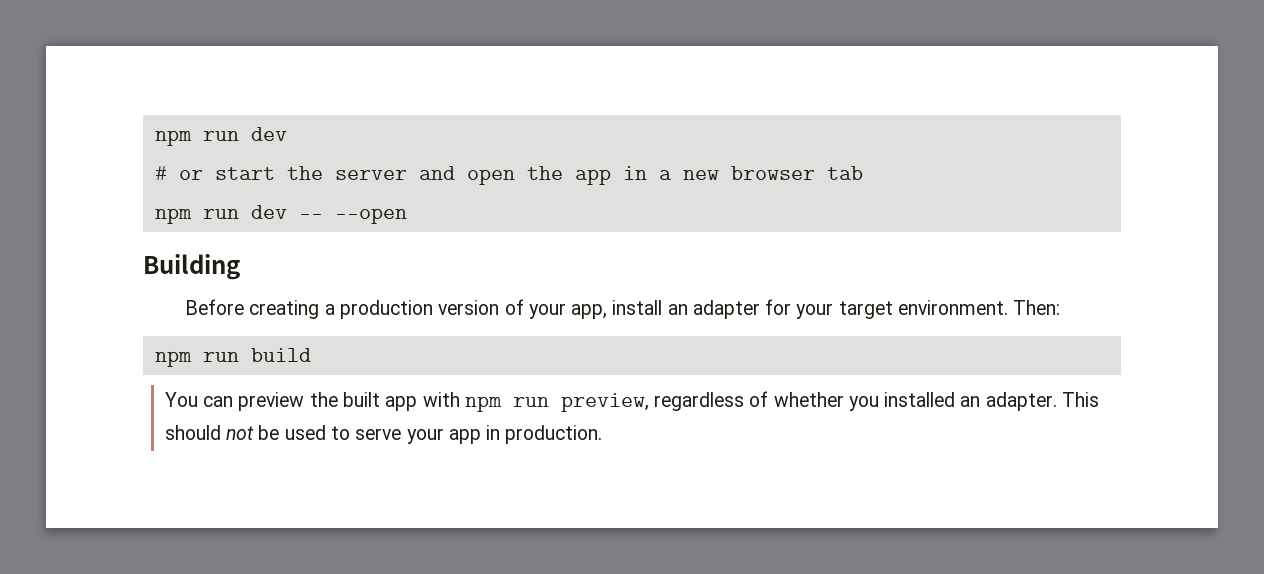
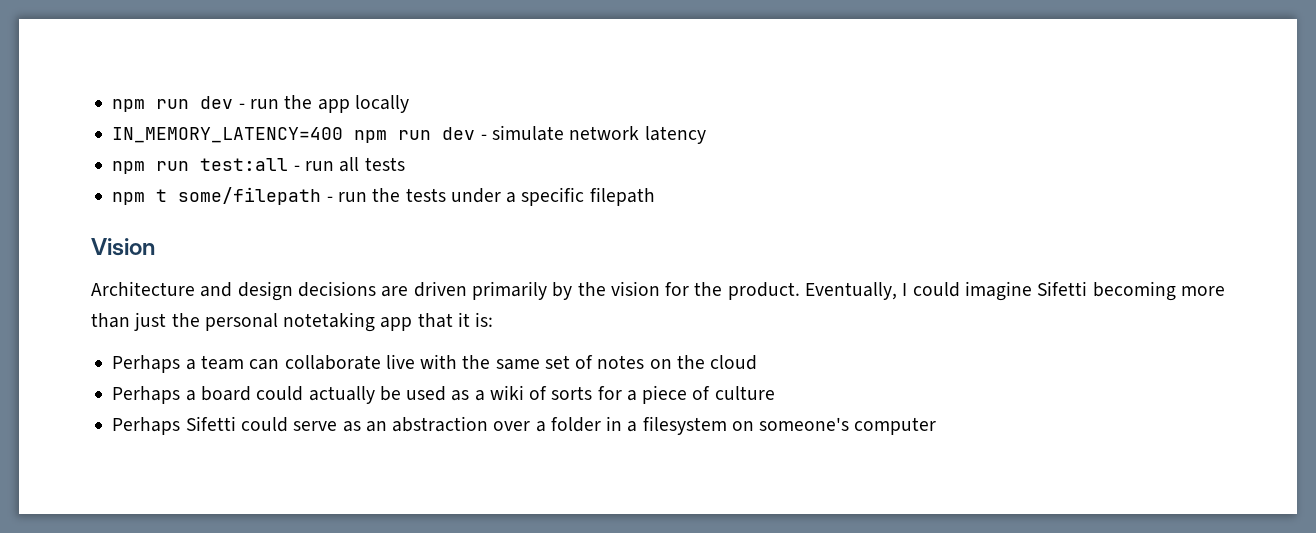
[154,127,287,146] [154,166,863,185] [154,205,407,224] [143,254,240,280] [185,299,1061,319] [154,348,311,367] [164,391,1099,412] [164,425,603,444] npm run dev // # or start the server and open the app in a new browser tab // npm run dev -- --open // Building // Before creating a production version of your app, install an adapter for your target environment. Then: // npm run build // You can preview the built app with npm run preview, regardless of whether you installed an adapter. This should not be used to serve your app in production. -> [112,95,409,113] [112,125,706,144] [112,157,405,174] [112,187,655,206] [91,238,155,256] [91,281,1225,301] [91,312,494,332] [112,354,758,373] [112,385,775,404] [112,416,937,435] npm run dev - run the app locally // IN_MEMORY_LATENCY=400 npm run dev - simulate network latency // npm run test:all - run all tests // npm t some/filepath - run the tests under a specific filepath // Vision // Architecture and design decisions are driven primarily by the vision for the product. Eventually, I could imagine Sifetti becoming more than just the personal notetaking app that it is: // Perhaps a team can collaborate live with the same set of notes on the cloud // Perhaps a board could actually be used as a wiki of sorts for a piece of culture // Perhaps Sifetti could serve as an abstraction over a folder in a filesystem on someone's computer

